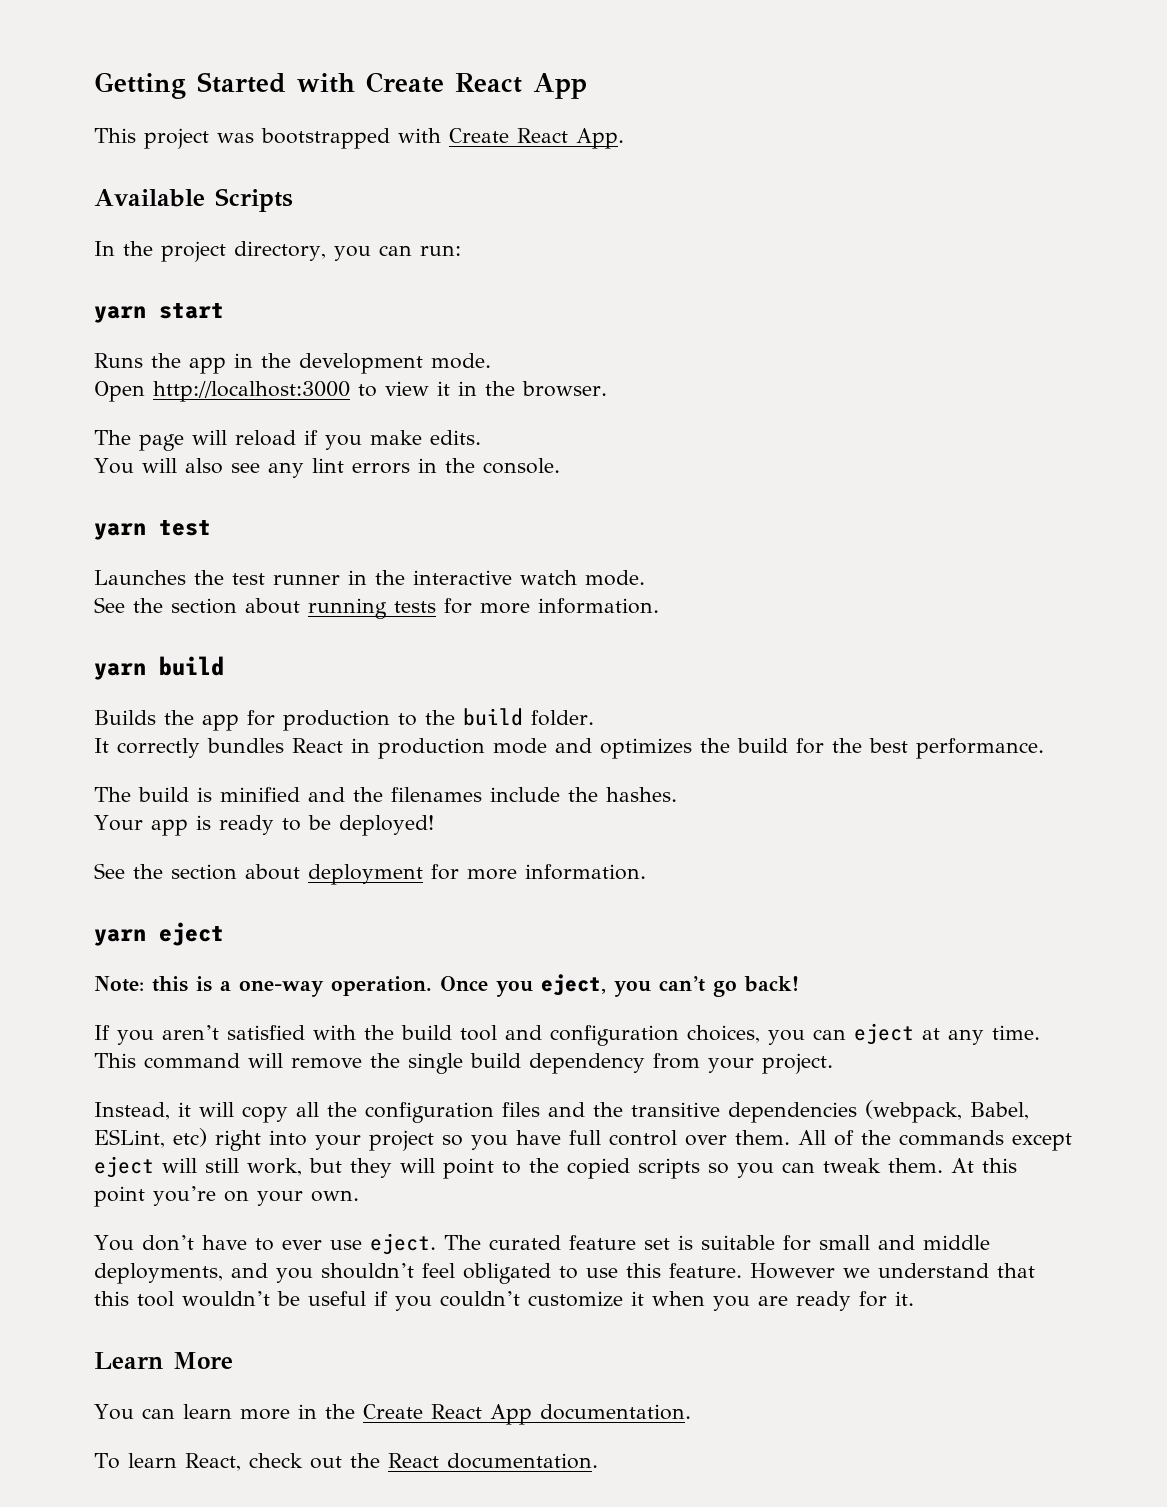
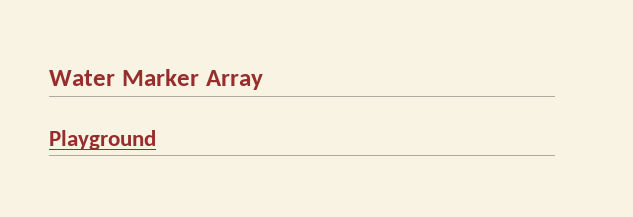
[94,72,587,99] [94,128,624,149] [94,188,293,212] [94,241,461,262] [94,303,224,323] [94,353,491,374] [94,381,607,402] [94,430,481,451] [94,458,560,478] [94,520,211,540] [94,570,645,586] [94,597,659,619] [94,656,224,680] [94,708,594,731] [94,738,1044,759] [94,787,677,802] [94,815,434,836] [94,863,646,885] [94,922,224,946] [94,974,799,997] [94,1023,1040,1046] [94,1053,833,1074] [94,1100,1029,1123] [94,1128,1072,1151] [94,1156,1017,1179] [94,1186,359,1207] [94,1233,990,1255] [94,1263,1035,1284] [94,1291,914,1311] [94,1352,233,1369] [94,1404,691,1425] [94,1453,598,1471] Getting Started with Create React App // This project was bootstrapped with Create React App. // Available Scripts // In the project directory, you can run: // yarn start // Runs the app in the development mode. // Open http://localhost:3000 to view it in the browser. // The page will reload if you make edits. // You will also see any lint errors in the console. // yarn test // Launches the test runner in the interactive watch mode. // See the section about running tests for more information. // yarn build // Builds the app for production to the build folder. // It correctly bundles React in production mode and optimizes the build for the best performance. // The build is minified and the filenames include the hashes. // Your app is ready to be deployed! // See the section about deployment for more information. // yarn eject // Note: this is a one-way operation. Once you eject, you can’t go back! // If you aren’t satisfied with the build tool and configuration choices, you can eject at any time. This command will remove the single build dependency from your project. // Instead, it will copy all the configuration files and the transitive dependencies (webpack, Babel, ESLint, etc) right into your project so you have full control over them. All of the commands except eject will still work, but they will point to the copied scripts so you can tweak them. At this point you’re on your own. // You don’t have to ever use eject. The curated feature set is suitable for small and middle deployments, and you shouldn’t feel obligated to use this feature. However we understand that this tool wouldn’t be useful if you couldn’t customize it when you are ready for it. // Learn More // You can learn more in the Create React App documentation. // To learn React, check out the React documentation. -> [49,69,263,90] [49,130,156,150] Water Marker Array // Playground

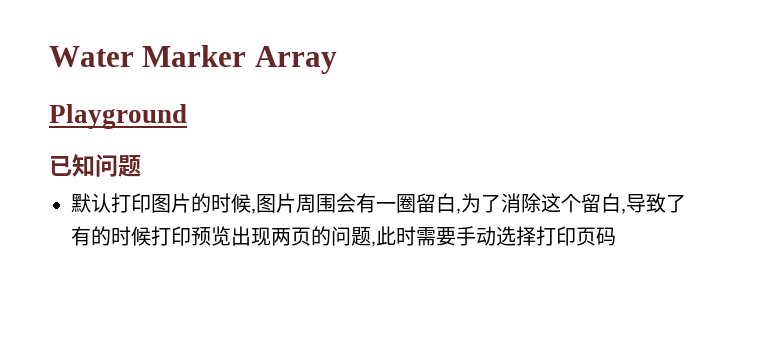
(156, 140) none -> [49,154,141,177] [71,193,686,214] [71,226,616,247] // 已知问题 // 默认打印图片的时候,图片周围会有一圈留白,为了消除这个留白,导致了有的时候打印预览出现两页的问题,此时需要手动选择打印页码

